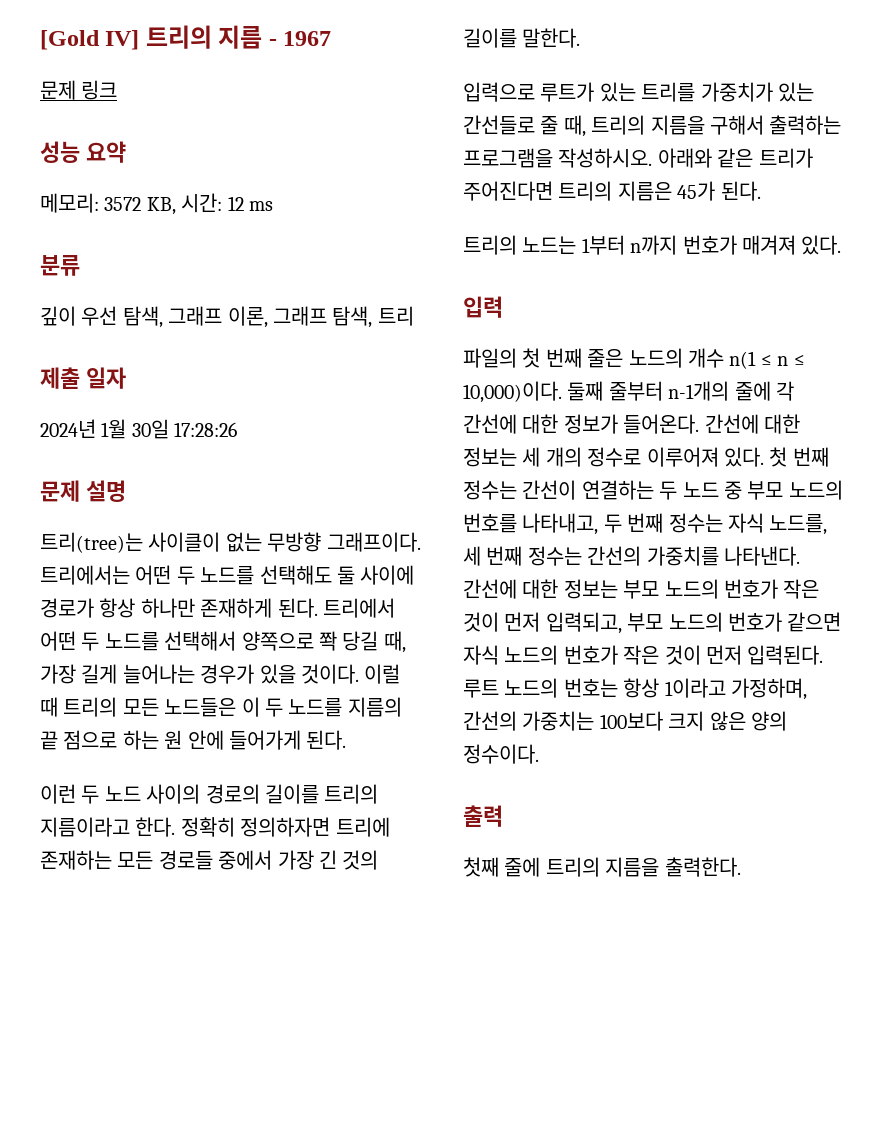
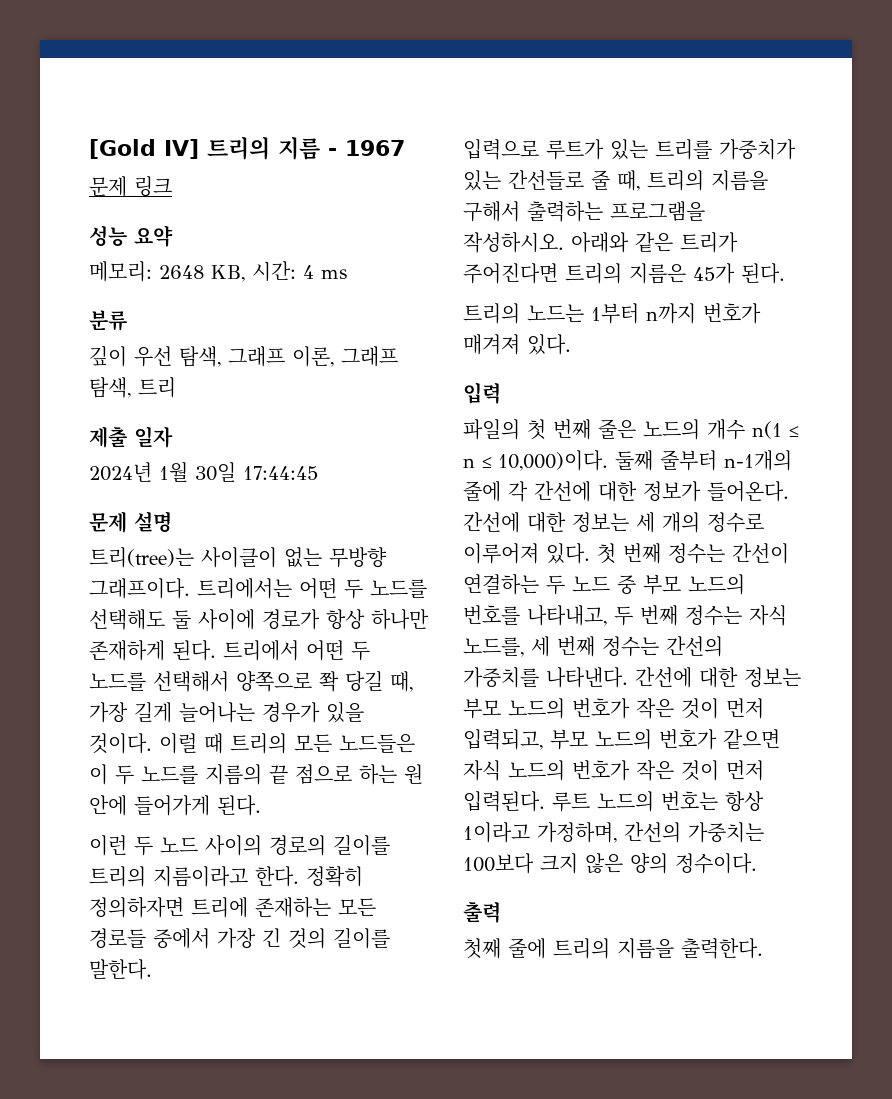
[104,197,142,211] 3572 -> [159,265,204,279] 2648
[227,196,244,211] 12 -> [303,265,314,279] 4
[174,422,238,437] 17:28:26 -> [243,466,318,480] 17:44:45

